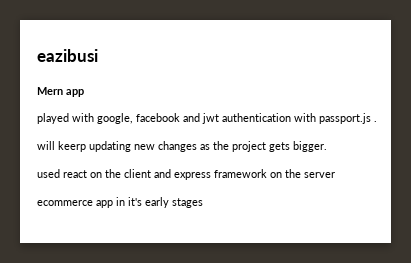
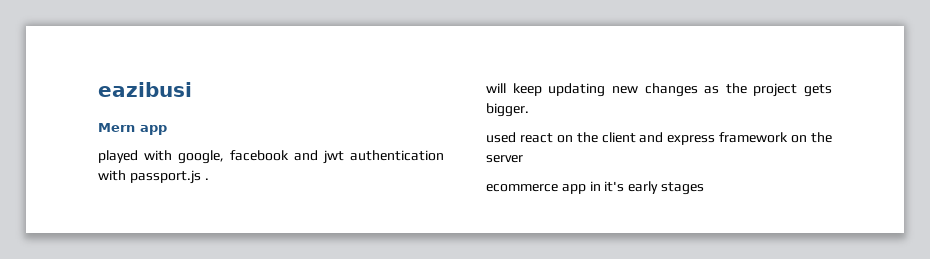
[58,141,86,152] keerp -> [512,83,542,96] keep

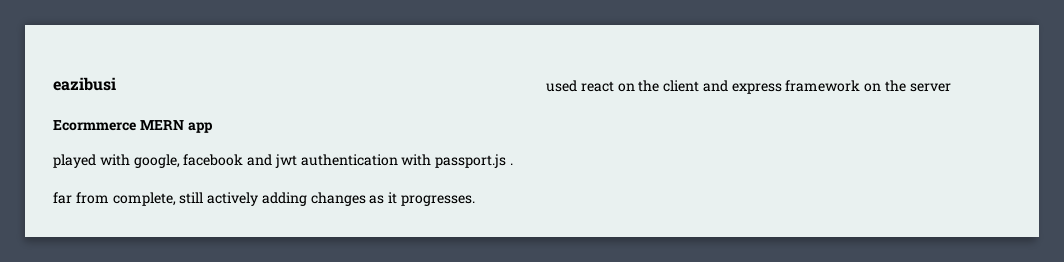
[98,123,135,132] Mern -> [53,120,184,131] Ecormmerce MERN
[486,83,832,97] [486,103,529,117] will keep updating new changes as the project gets bigger. -> [53,192,476,206] far from complete, still actively adding changes as it progresses.
[486,181,704,195] // ecommerce app in it's early stages -> (951, 87) none

